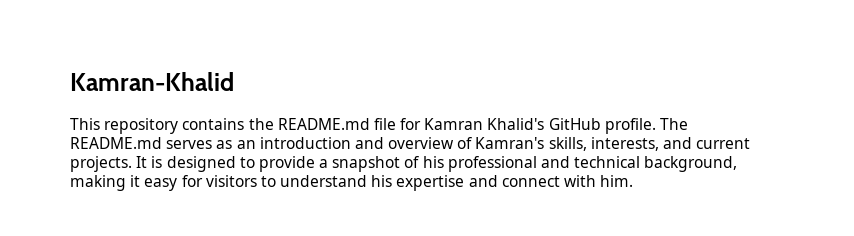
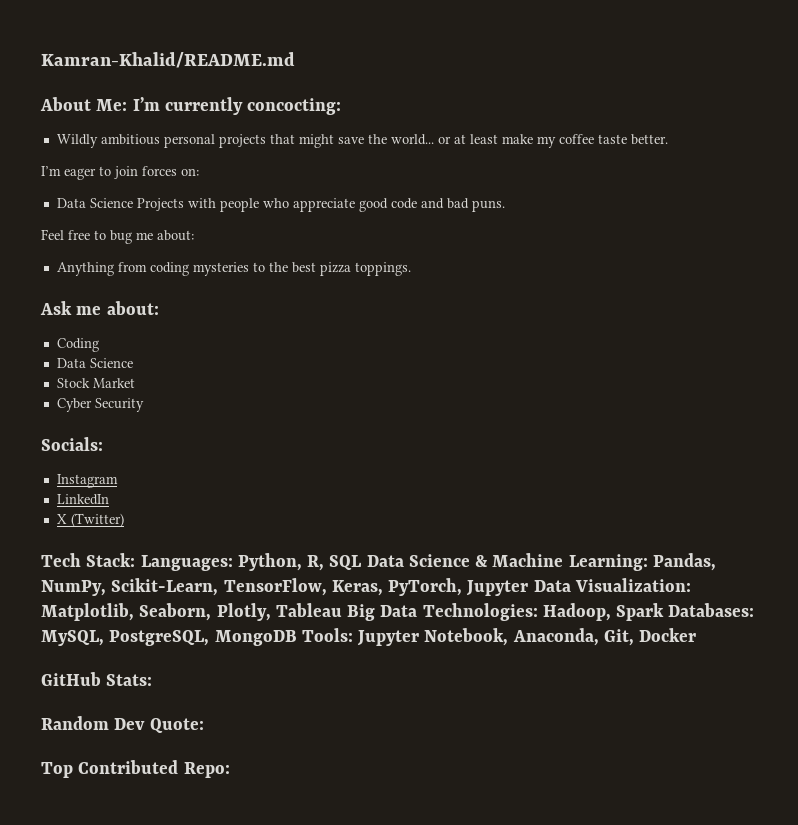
[70,72,234,91] [70,118,689,134] [70,137,751,151] [70,156,738,172] [70,175,634,191] Kamran-Khalid // This repository contains the README.md file for Kamran Khalid's GitHub profile. The README.md serves as an introduction and overview of Kamran's skills, interests, and current projects. It is designed to provide a snapshot of his professional and technical background, making it easy for visitors to understand his expertise and connect with him. -> [41,52,295,68] [40,97,342,115] [56,134,668,148] [41,166,199,180] [56,198,505,212] [41,229,194,244] [56,262,411,276] [40,301,159,315] [56,338,99,352] [56,358,133,368] [56,378,135,388] [56,398,144,412] [41,437,103,451] [56,474,118,488] [56,494,109,505] [56,513,124,527] [41,553,716,571] [41,578,691,596] [41,603,755,621] [41,628,697,646] [41,672,153,686] [41,716,204,733] [41,760,230,778] Kamran-Khalid/README.md // About Me: I’m currently concocting: // Wildly ambitious personal projects that might save the world... or at least make my coffee taste better. // I’m eager to join forces on: // Data Science Projects with people who appreciate good code and bad puns. // Feel free to bug me about: // Anything from coding mysteries to the best pizza toppings. // Ask me about: // Coding // Data Science // Stock Market // Cyber Security // Socials: // Instagram // LinkedIn // X (Twitter) // Tech Stack: Languages: Python, R, SQL Data Science & Machine Learning: Pandas, NumPy, Scikit-Learn, TensorFlow, Keras, PyTorch, Jupyter Data Visualization: Matplotlib, Seaborn, Plotly, Tableau Big Data Technologies: Hadoop, Spark Databases: MySQL, PostgreSQL, MongoDB Tools: Jupyter Notebook, Anaconda, Git, Docker // GitHub Stats: // Random Dev Quote: // Top Contributed Repo:

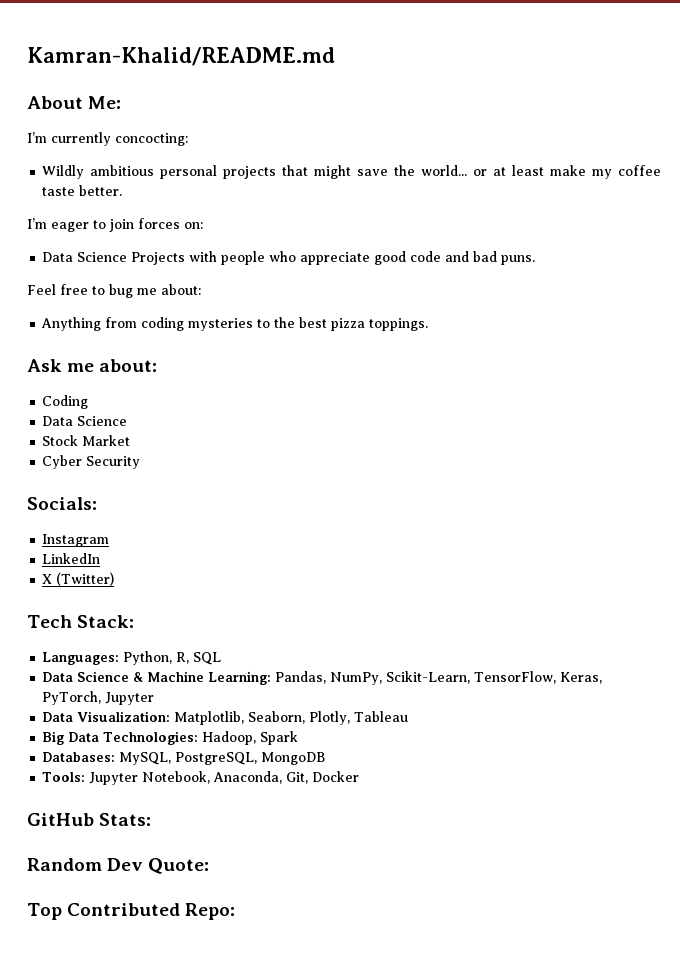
(128, 105) none -> (122, 102) //
(136, 560) none -> (135, 621) //
(362, 562) none -> (222, 658) //
(529, 588) none -> (155, 698) //
(342, 610) none -> (409, 716) //
(665, 612) none -> (299, 738) //
(297, 638) none -> (326, 758) //

